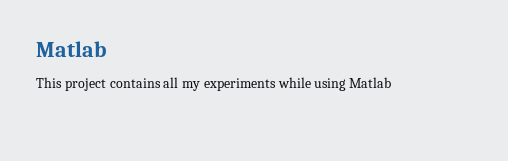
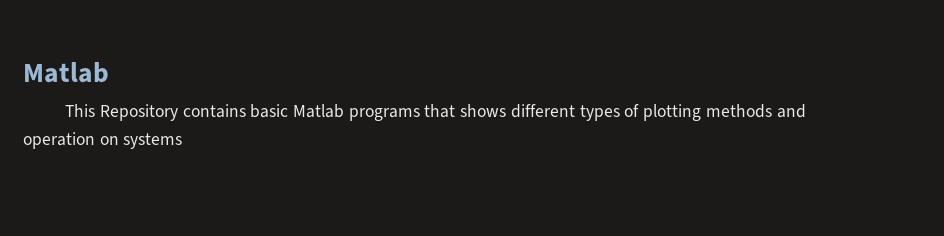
[64,77,392,91] project contains all my experiments while using Matlab -> [99,104,806,121] [23,132,183,149] Repository contains basic Matlab programs that shows different types of plotting methods and operation on systems

